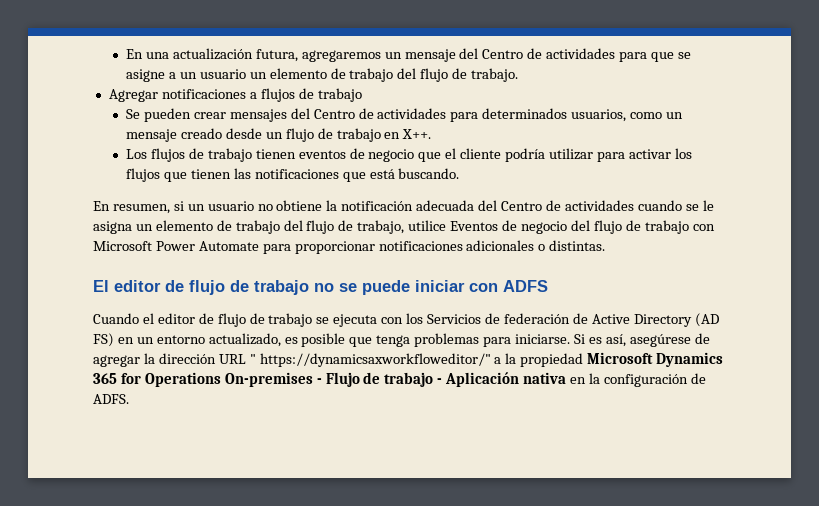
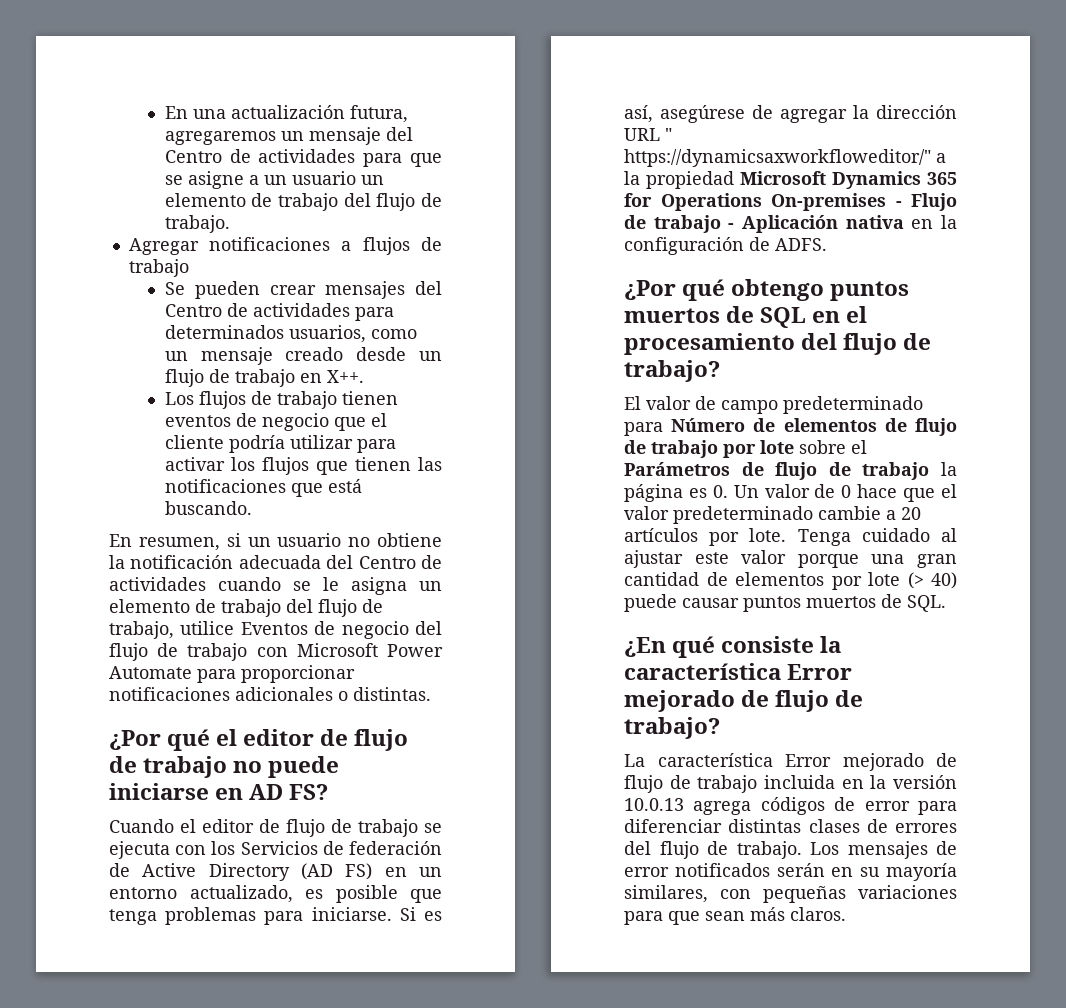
[93,280,109,292] El -> [109,729,238,751] ¿Por qué el
[339,280,548,295] se puede iniciar con ADFS -> [268,756,340,778] [109,783,329,800] puede iniciarse en AD FS?
(129, 399) none -> [624,279,910,301] [624,306,868,328] [624,333,932,355] [624,360,720,382] [624,396,923,414] [624,418,957,436] [624,440,867,458] [624,462,957,480] [624,484,957,502] [624,506,921,524] [624,528,957,546] [624,550,957,568] [624,572,957,590] [624,594,946,612] [624,636,842,658] [624,663,853,680] [624,690,864,712] [624,717,720,739] [624,753,957,771] [624,775,957,793] [624,797,957,815] [624,819,957,833] [624,841,957,859] [624,863,957,881] [624,885,957,903] [624,907,846,925] // ¿Por qué obtengo puntos muertos de SQL en el procesamiento del flujo de trabajo? // El valor de campo predeterminado para Número de elementos de flujo de trabajo por lote sobre el Parámetros de flujo de trabajo la página es 0. Un valor de 0 hace que el valor predeterminado cambie a 20 artículos por lote. Tenga cuidado al ajustar este valor porque una gran cantidad de elementos por lote (> 40) puede causar puntos muertos de SQL. // ¿En qué consiste la característica Error mejorado de flujo de trabajo? // La característica Error mejorado de flujo de trabajo incluida en la versión 10.0.13 agrega códigos de error para diferenciar distintas clases de errores del flujo de trabajo. Los mensajes de error notificados serán en su mayoría similares, con pequeñas variaciones para que sean más claros.

